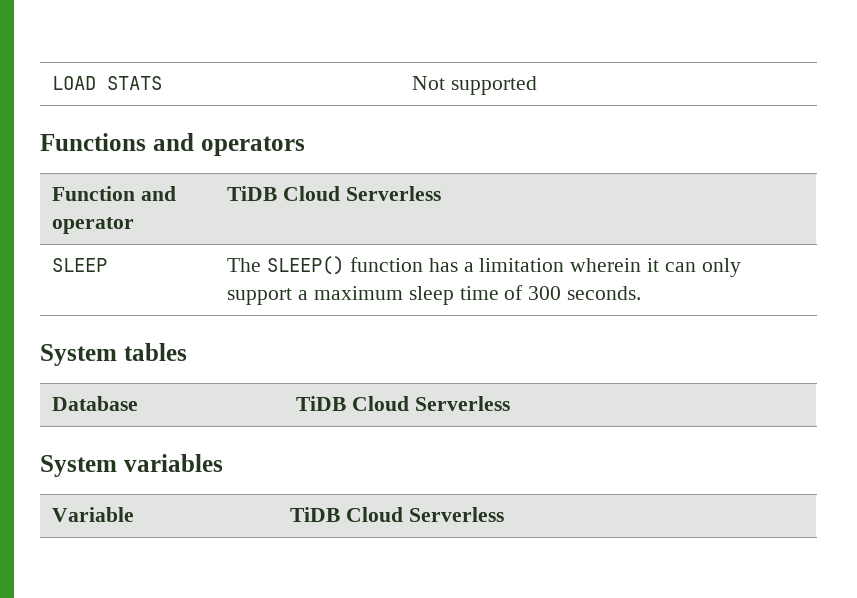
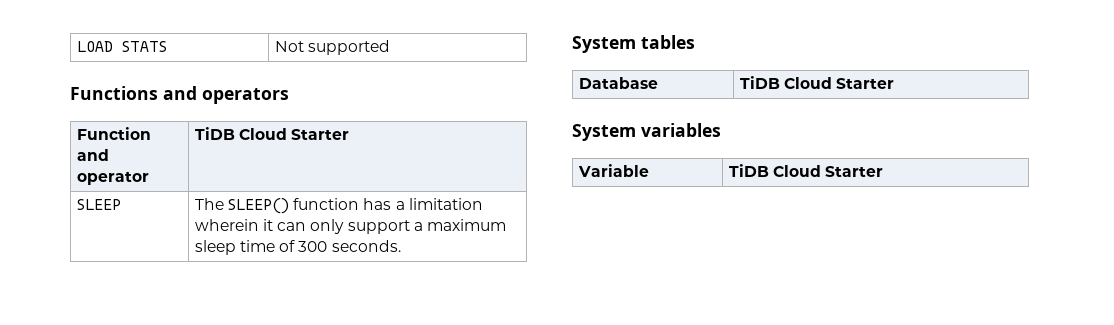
[346,186,442,201] Serverless -> [291,129,350,140] Starter
[415,396,511,411] Serverless -> [836,78,895,89] Starter
[409,507,505,522] Serverless -> [825,166,884,177] Starter

